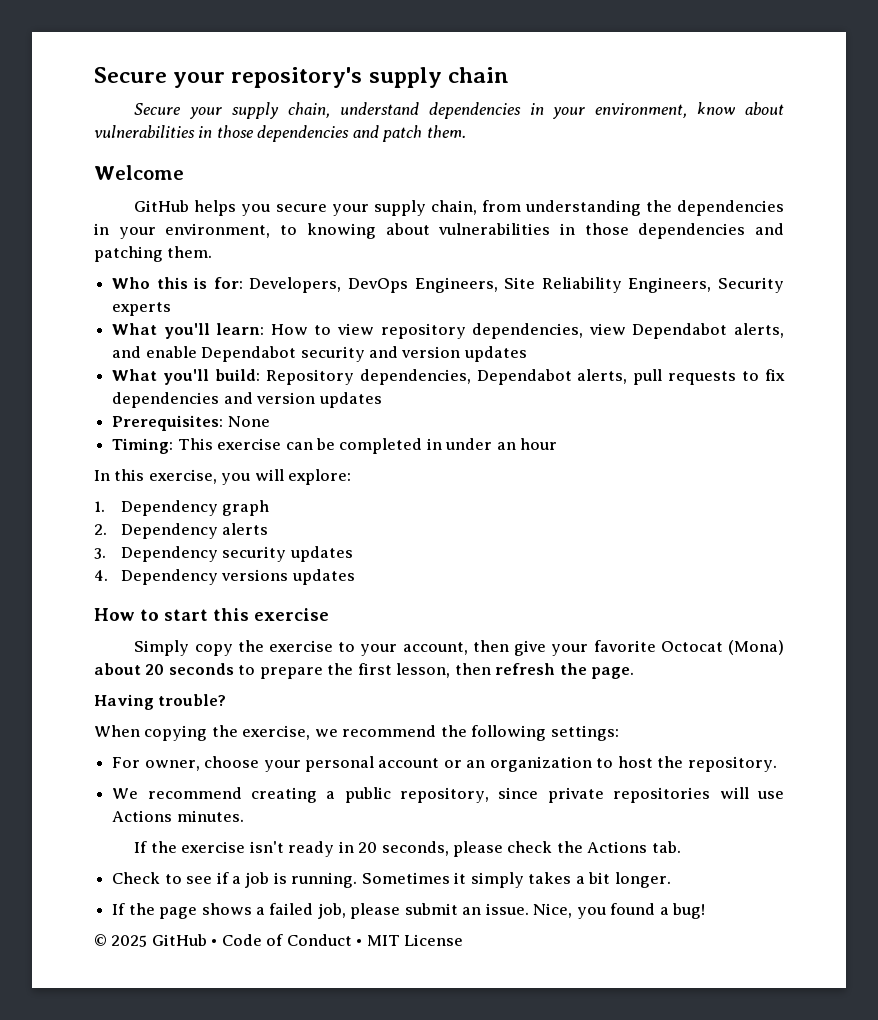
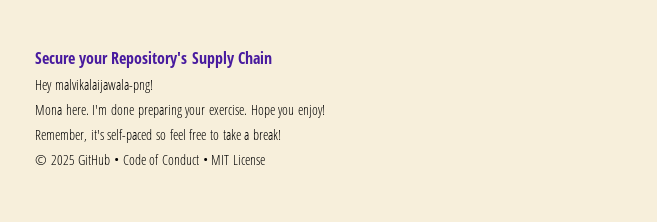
[94,67,509,88] [134,102,785,119] [94,125,466,142] [94,165,184,180] [134,200,785,216] [94,223,785,239] [94,246,213,262] [112,277,784,293] [112,302,172,316] [112,323,784,339] [112,346,527,362] [112,369,785,385] [112,392,382,408] [112,415,270,431] [112,438,558,454] [94,469,352,485] [94,500,270,516] [94,523,269,539] [94,546,353,562] [94,569,355,585] [94,608,329,621] [134,640,784,656] [94,663,635,679] [94,694,227,710] [94,725,619,741] [112,756,777,772] [112,787,784,803] [112,810,244,822] [134,841,681,857] [112,872,671,888] [112,903,705,919] Secure your repository's supply chain // Secure your supply chain, understand dependencies in your environment, know about vulnerabilities in those dependencies and patch them. // Welcome // GitHub helps you secure your supply chain, from understanding the dependencies in your environment, to knowing about vulnerabilities in those dependencies and patching them. // Who this is for: Developers, DevOps Engineers, Site Reliability Engineers, Security experts // What you'll learn: How to view repository dependencies, view Dependabot alerts, and enable Dependabot security and version updates // What you'll build: Repository dependencies, Dependabot alerts, pull requests to fix dependencies and version updates // Prerequisites: None // Timing: This exercise can be completed in under an hour // In this exercise, you will explore: // 1. Dependency graph // 2. Dependency alerts // 3. Dependency security updates // 4. Dependency versions updates // How to start this exercise // Simply copy the exercise to your account, then give your favorite Octocat (Mona) about 20 seconds to prepare the first lesson, then refresh the page. // Having trouble? // When copying the exercise, we recommend the following settings: // For owner, choose your personal account or an organization to host the repository. // We recommend creating a public repository, since private repositories will use Actions minutes. // If the exercise isn't ready in 20 seconds, please check the Actions tab. // Check to see if a job is running. Sometimes it simply takes a bit longer. // If the page shows a failed job, please submit an issue. Nice, you found a bug! -> [35,51,272,68] [35,79,153,93] [35,104,325,118] [35,129,281,143] Secure your Repository's Supply Chain // Hey malvikalaijawala-png! // Mona here. I'm done preparing your exercise. Hope you enjoy! // Remember, it's self-paced so feel free to take a break!

